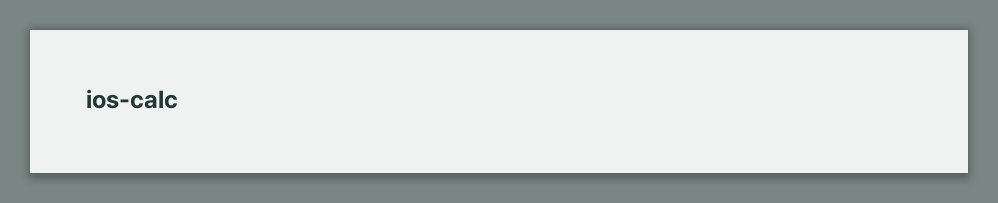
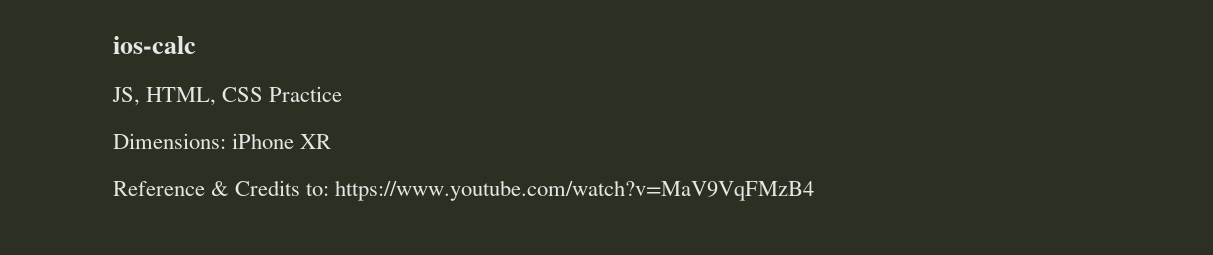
(178, 99) none -> [112,86,343,106] [113,133,332,149] [113,180,815,201] // JS, HTML, CSS Practice // Dimensions: iPhone XR // Reference & Credits to: https://www.youtube.com/watch?v=MaV9VqFMzB4

